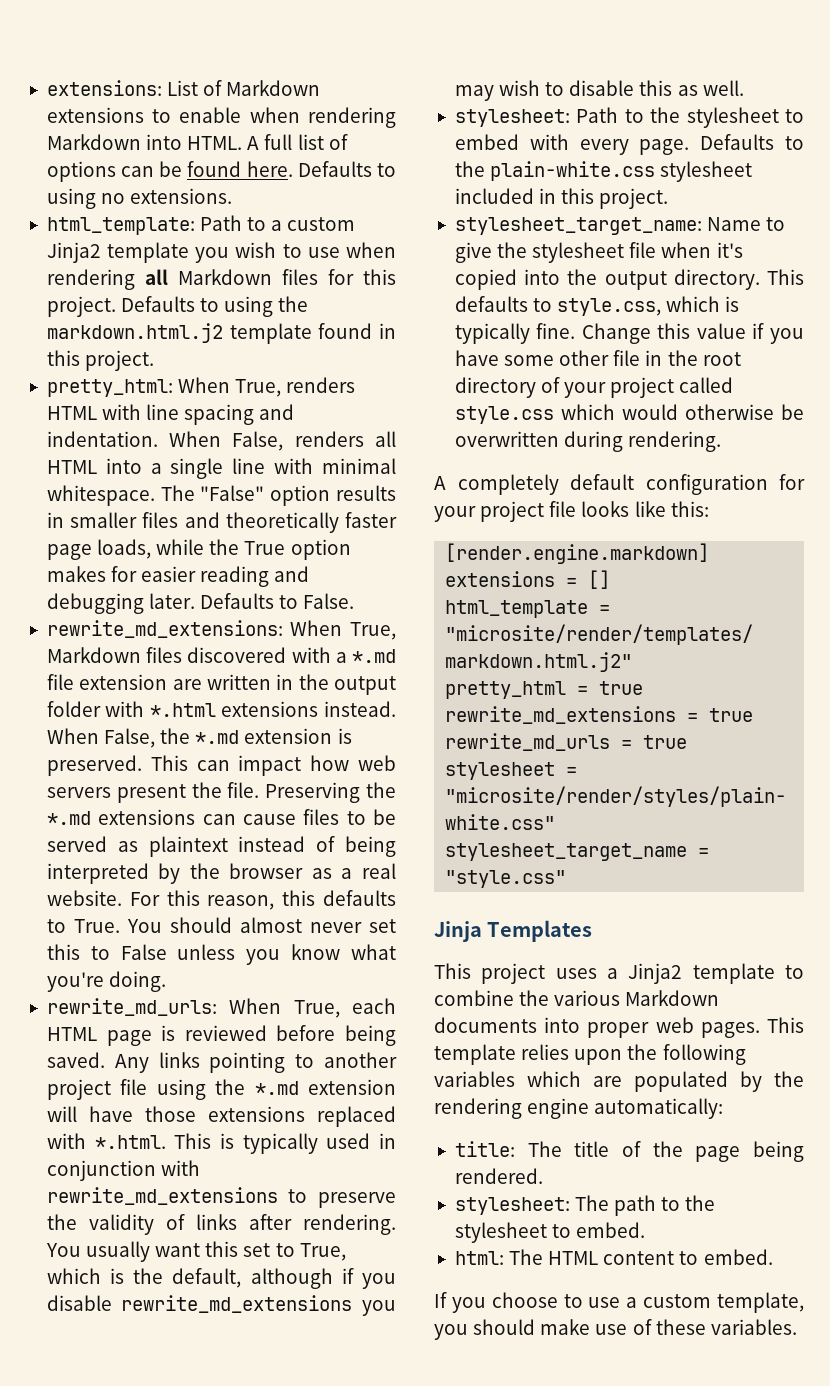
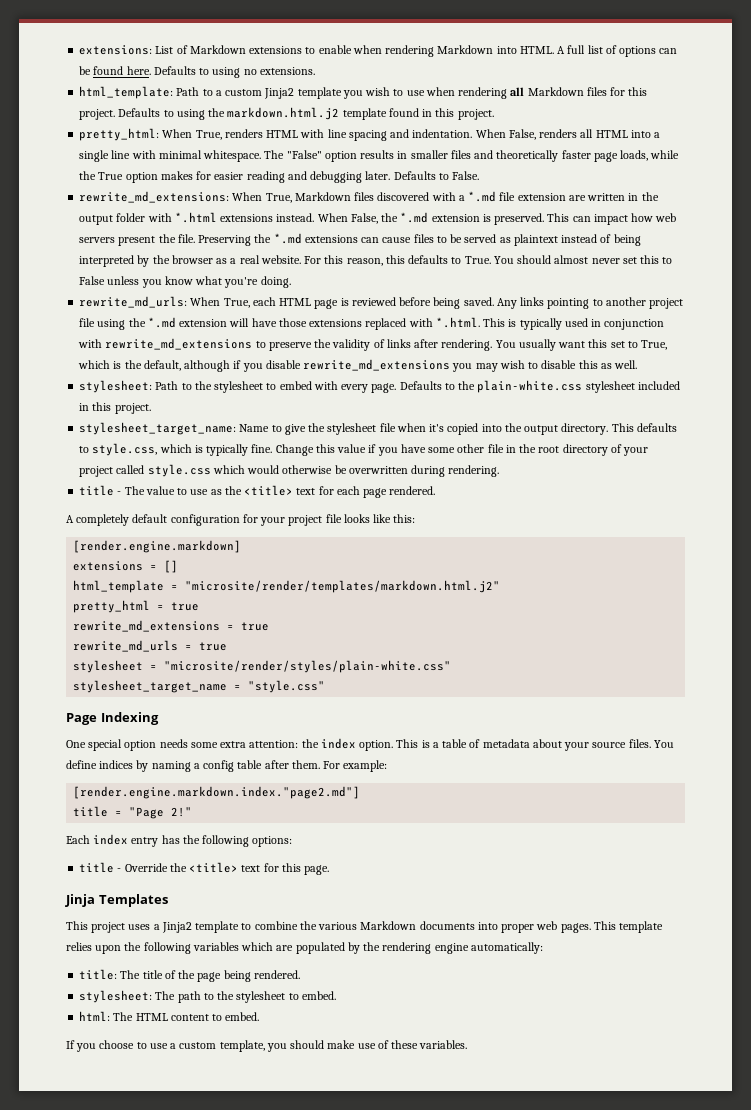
(722, 441) none -> [79,485,436,498] // title - The value to use as the <title> text for each page rendered.
(567, 879) none -> [66,712,159,725] [66,738,674,751] [66,760,388,772] [73,786,361,799] [73,806,193,819] [66,834,293,847] [79,862,330,875] // Page Indexing // One special option needs some extra attention: the index option. This is a table of metadata about your source files. You define indices by naming a config table after them. For example: // [render.engine.markdown.index."page2.md"] // title = "Page 2!" // Each index entry has the following options: // title - Override the <title> text for this page.

